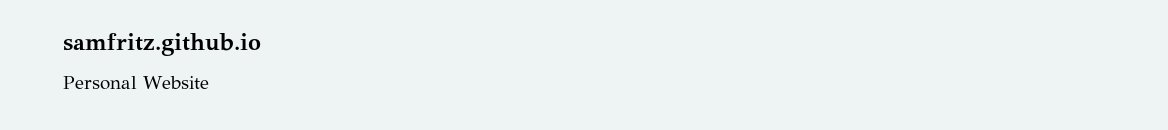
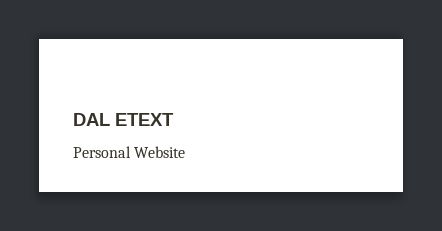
[63,33,261,56] samfritz.github.io -> [73,113,174,126] DAL ETEXT

